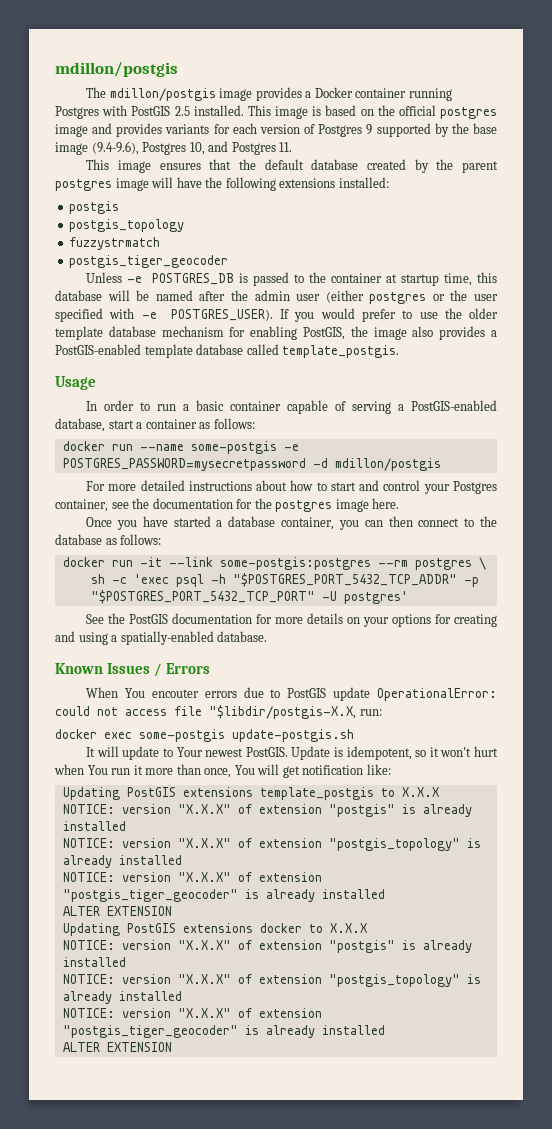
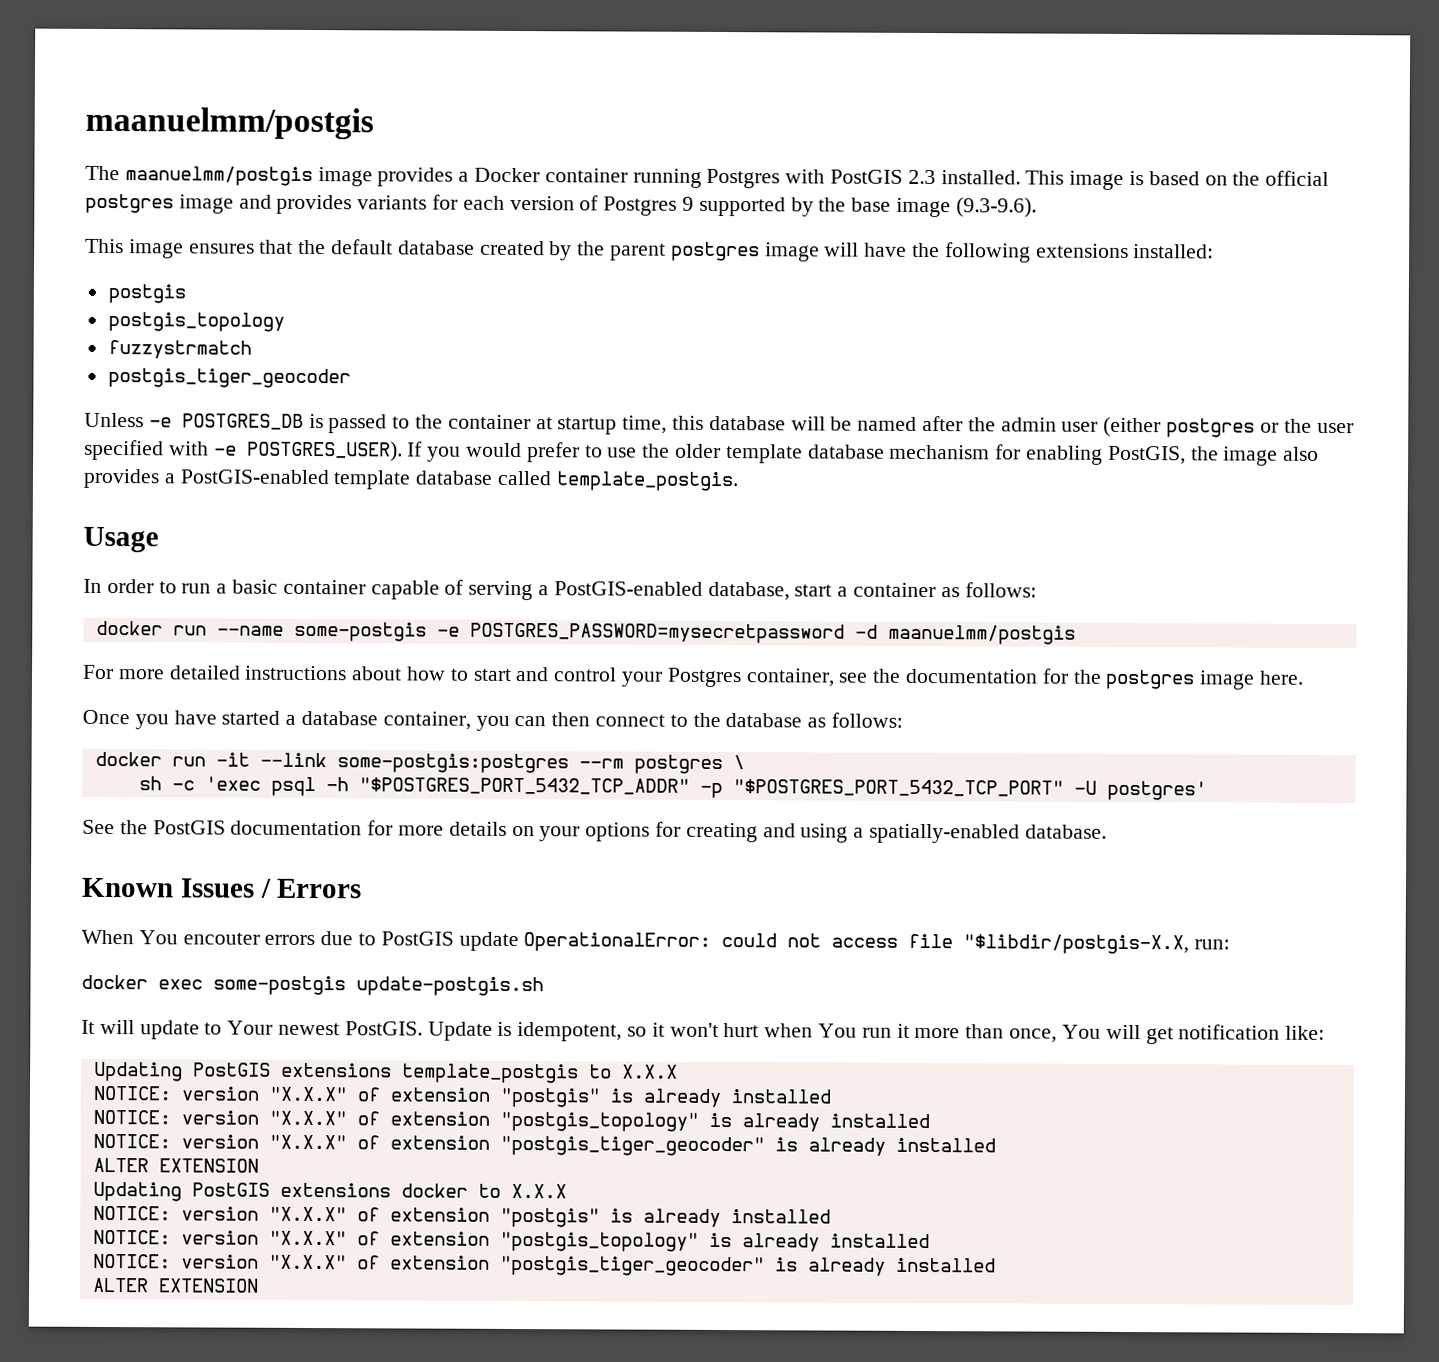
[55,62,178,77] mdillon/postgis -> [85,106,374,140] maanuelmm/postgis
[109,88,216,101] mdillon/postgis -> [124,166,313,187] maanuelmm/postgis
[174,106,190,116] 2.5 -> [907,169,936,185] 2.3
[91,141,293,155] (9.4-9.6), Postgres 10, and Postgres 11. -> [955,197,1037,218] (9.3-9.6).
[334,458,441,471] mdillon/postgis -> [887,624,1076,645] maanuelmm/postgis

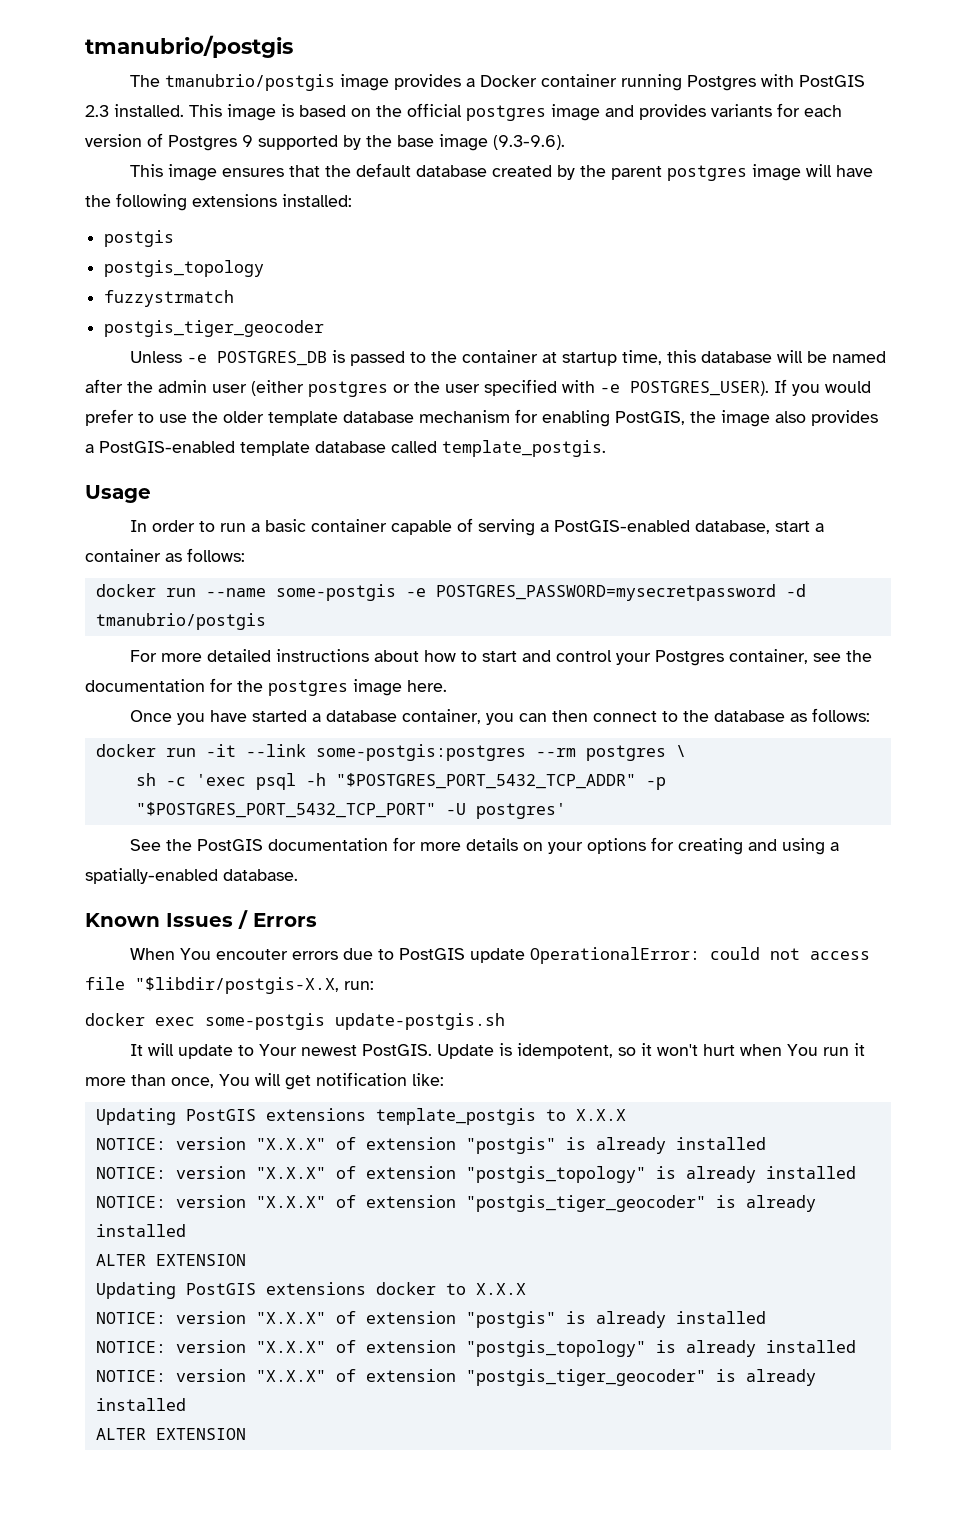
[85,106,374,140] maanuelmm/postgis -> [85,35,293,58] tmanubrio/postgis
[124,166,313,187] maanuelmm/postgis -> [164,74,335,91] tmanubrio/postgis
[887,624,1076,645] maanuelmm/postgis -> [95,613,266,630] tmanubrio/postgis

